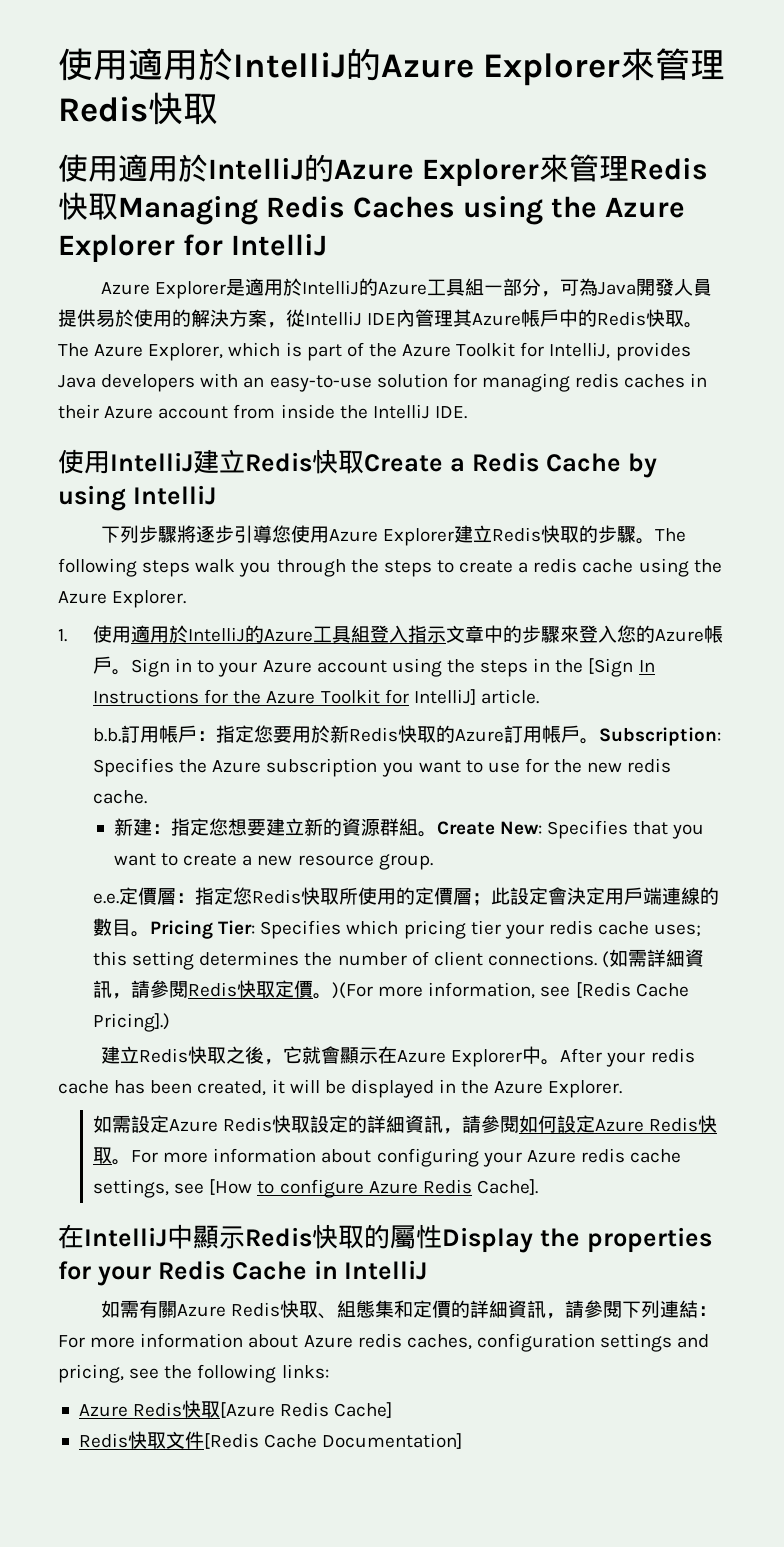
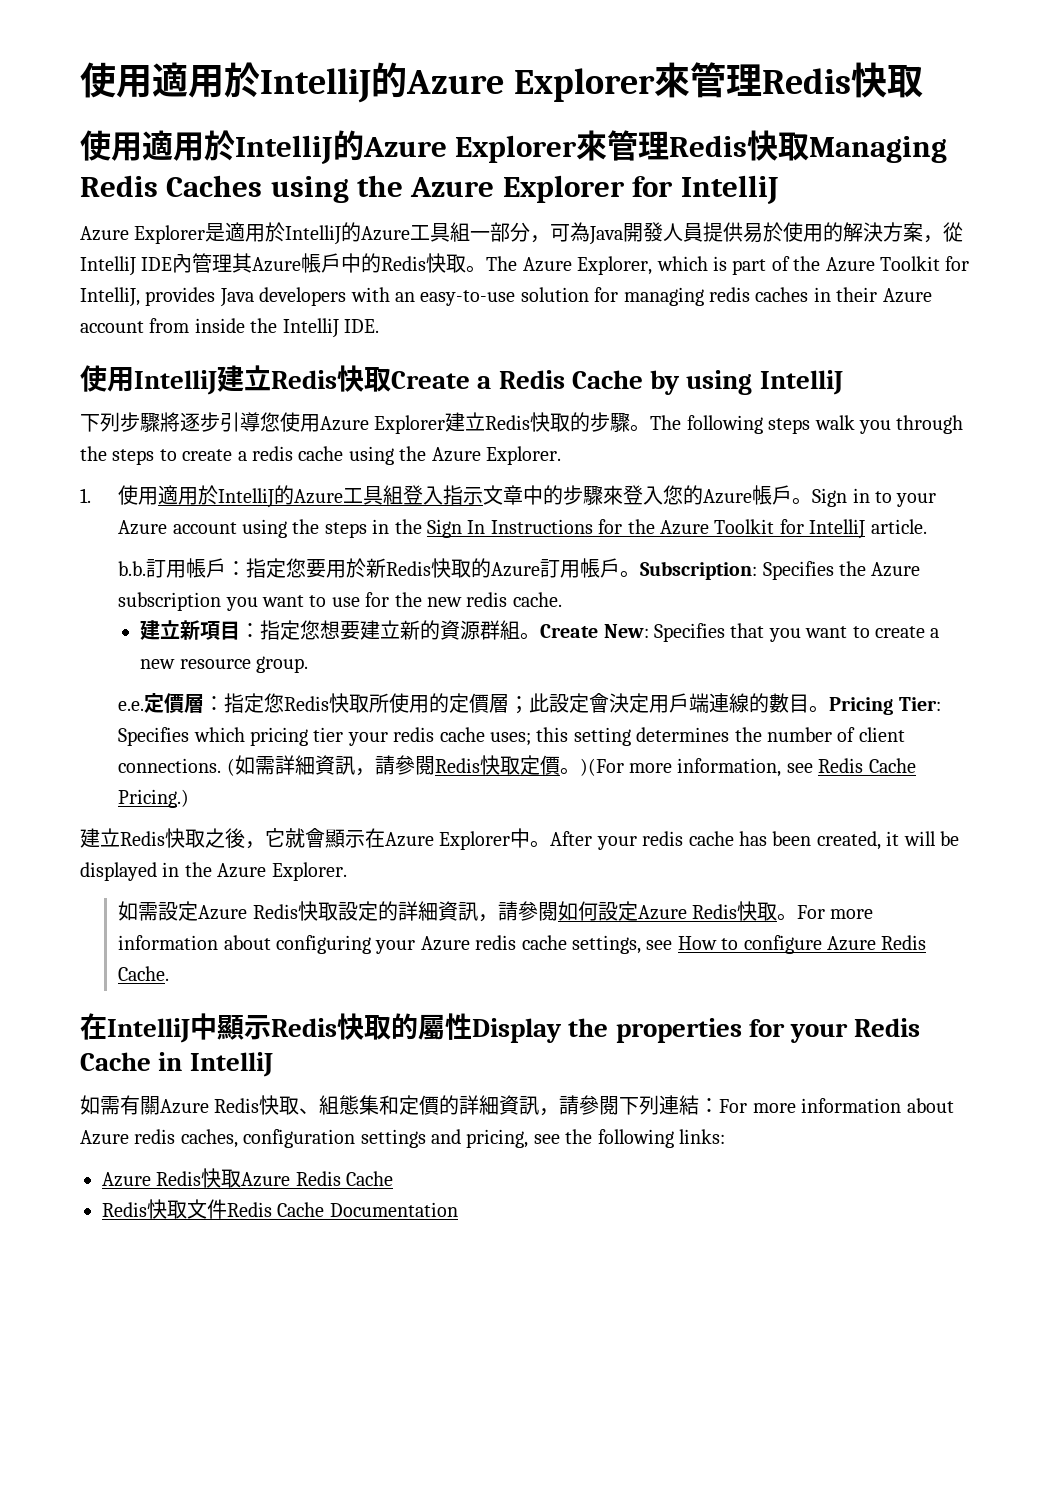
[588,658,634,677] [Sign -> [427,519,463,538] Sign
[413,689,476,705] IntelliJ] -> [809,519,866,539] IntelliJ
[113,818,152,836] 新建 -> [140,620,241,640] 建立新項目
[575,982,689,998] [93,1013,171,1032] [Redis Cache Pricing].) -> [818,758,916,773] [118,789,190,808] Redis Cache Pricing.)
[209,1179,253,1195] [How -> [677,936,717,950] How
[476,1179,538,1195] Cache]. -> [118,966,170,981] Cache.
[220,1402,393,1418] [Azure Redis Cache] -> [241,1171,394,1187] Azure Redis Cache
[203,1433,463,1449] [Redis Cache Documentation] -> [227,1202,458,1217] Redis Cache Documentation

